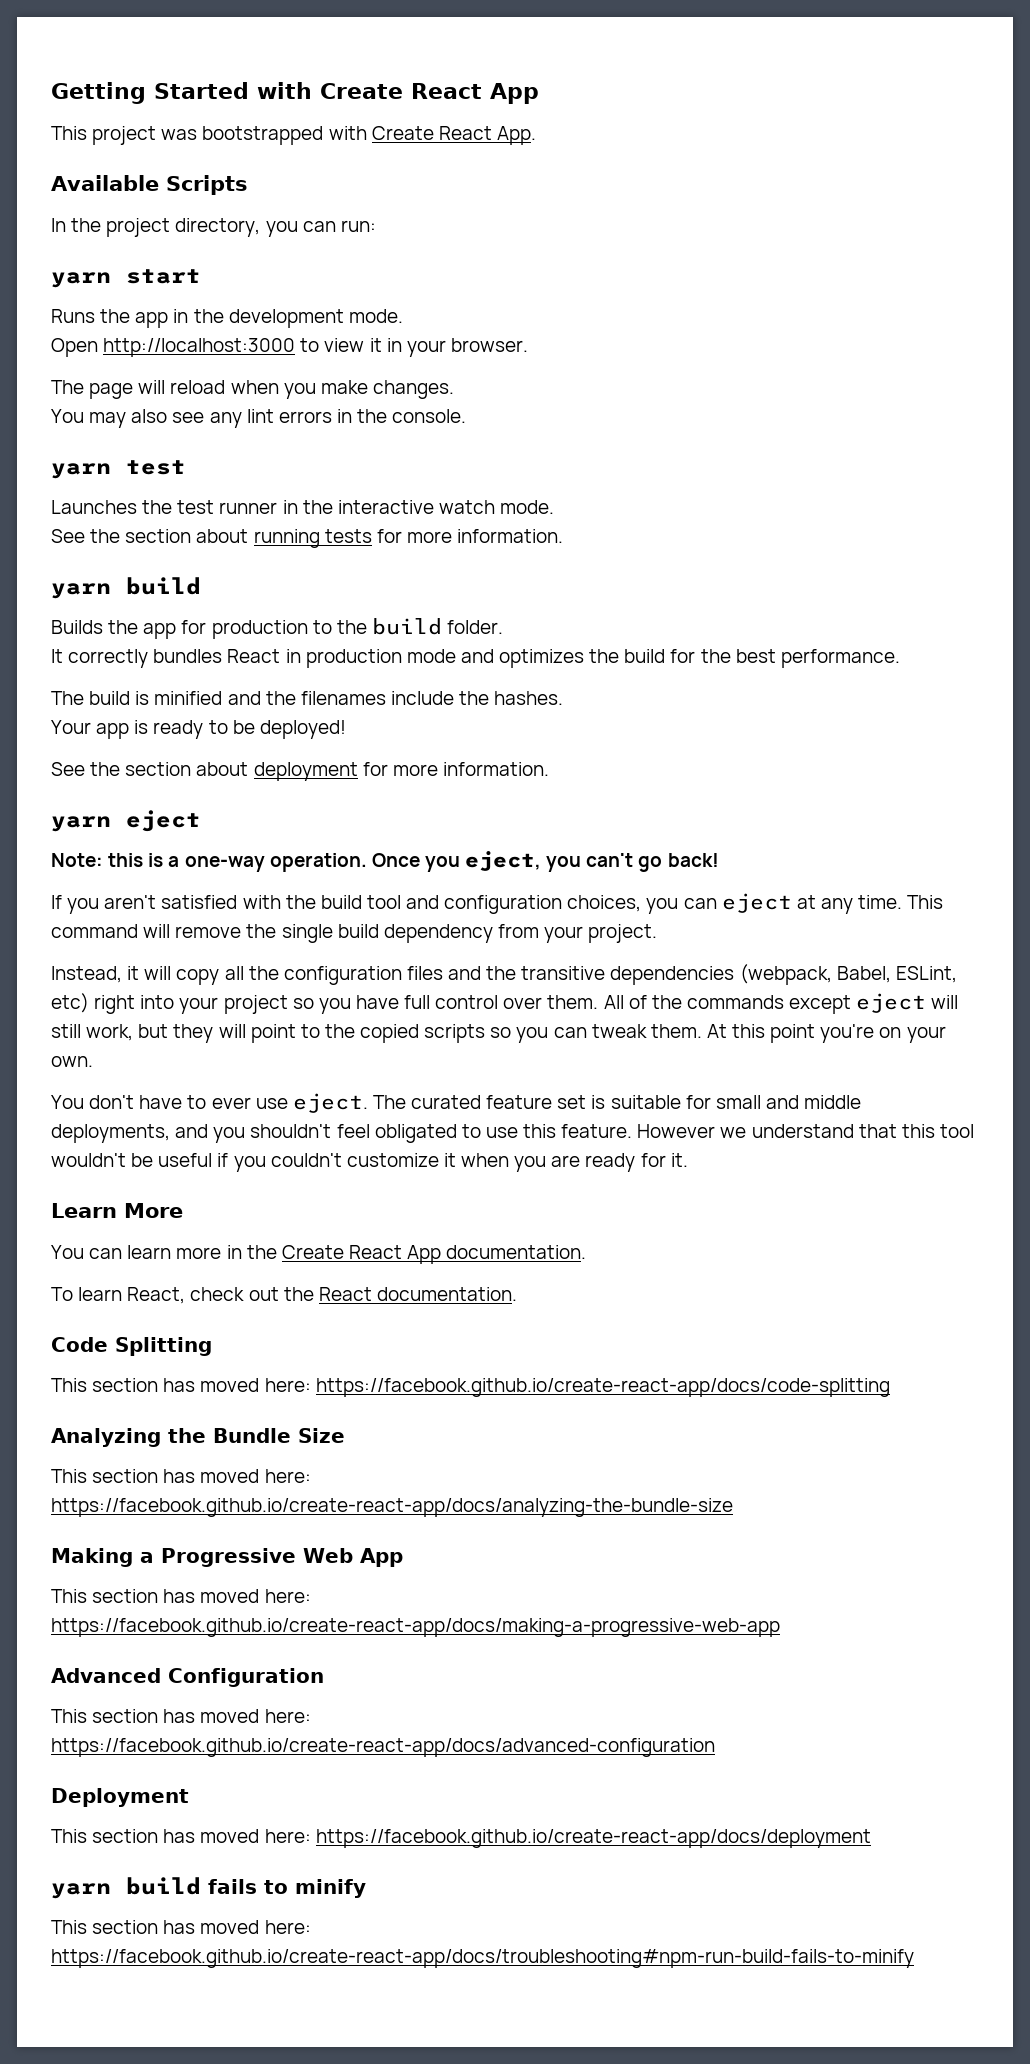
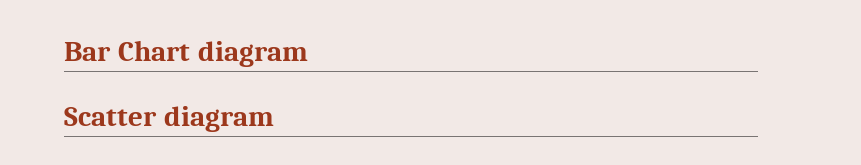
[51,82,539,104] [51,126,536,145] [51,175,248,195] [51,218,376,237] [51,269,201,288] [51,309,403,328] [51,338,528,357] [51,380,454,399] [51,409,467,428] [51,460,186,479] [51,500,555,514] [51,529,564,548] [51,577,201,599] [51,618,504,639] [51,649,900,668] [51,691,564,705] [51,720,346,739] [51,762,549,781] [51,810,201,832] [51,851,719,872] [51,893,944,914] [51,924,658,943] [51,964,957,985] [51,993,959,1014] [51,1024,946,1043] [51,1056,93,1067] [51,1093,862,1113] [51,1124,974,1143] [51,1153,688,1172] [51,1203,183,1218] [51,1245,587,1264] [51,1287,517,1304] [51,1337,212,1356] [51,1378,890,1397] [51,1428,345,1447] [51,1469,311,1483] [51,1498,733,1517] [51,1548,403,1567] [51,1589,311,1603] [51,1618,780,1637] [51,1668,324,1687] [51,1709,311,1723] [51,1738,715,1757] [51,1788,189,1807] [51,1829,871,1848] [51,1877,366,1899] [51,1920,311,1934] [51,1949,914,1968] Getting Started with Create React App // This project was bootstrapped with Create React App. // Available Scripts // In the project directory, you can run: // yarn start // Runs the app in the development mode. // Open http://localhost:3000 to view it in your browser. // The page will reload when you make changes. // You may also see any lint errors in the console. // yarn test // Launches the test runner in the interactive watch mode. // See the section about running tests for more information. // yarn build // Builds the app for production to the build folder. // It correctly bundles React in production mode and optimizes the build for the best performance. // The build is minified and the filenames include the hashes. // Your app is ready to be deployed! // See the section about deployment for more information. // yarn eject // Note: this is a one-way operation. Once you eject, you can't go back! // If you aren't satisfied with the build tool and configuration choices, you can eject at any time. This command will remove the single build dependency from your project. // Instead, it will copy all the configuration files and the transitive dependencies (webpack, Babel, ESLint, etc) right into your project so you have full control over them. All of the commands except eject will still work, but they will point to the copied scripts so you can tweak them. At this point you're on your own. // You don't have to ever use eject. The curated feature set is suitable for small and middle deployments, and you shouldn't feel obligated to use this feature. However we understand that this tool wouldn't be useful if you couldn't customize it when you are ready for it. // Learn More // You can learn more in the Create React App documentation. // To learn React, check out the React documentation. // Code Splitting // This section has moved here: https://facebook.github.io/create-react-app/docs/code-splitting // Analyzing the Bundle Size // This section has moved here: https://facebook.github.io/create-react-app/docs/analyzing-the-bundle-size // Making a Progressive Web App // This section has moved here: https://facebook.github.io/create-react-app/docs/making-a-progressive-web-app // Advanced Configuration // This section has moved here: https://facebook.github.io/create-react-app/docs/advanced-configuration // Deployment // This section has moved here: https://facebook.github.io/create-react-app/docs/deployment // yarn build fails to minify // This section has moved here: https://facebook.github.io/create-react-app/docs/troubleshooting#npm-run-build-fails-to-minify -> [64,40,308,67] [64,106,274,132] Bar Chart diagram // Scatter diagram

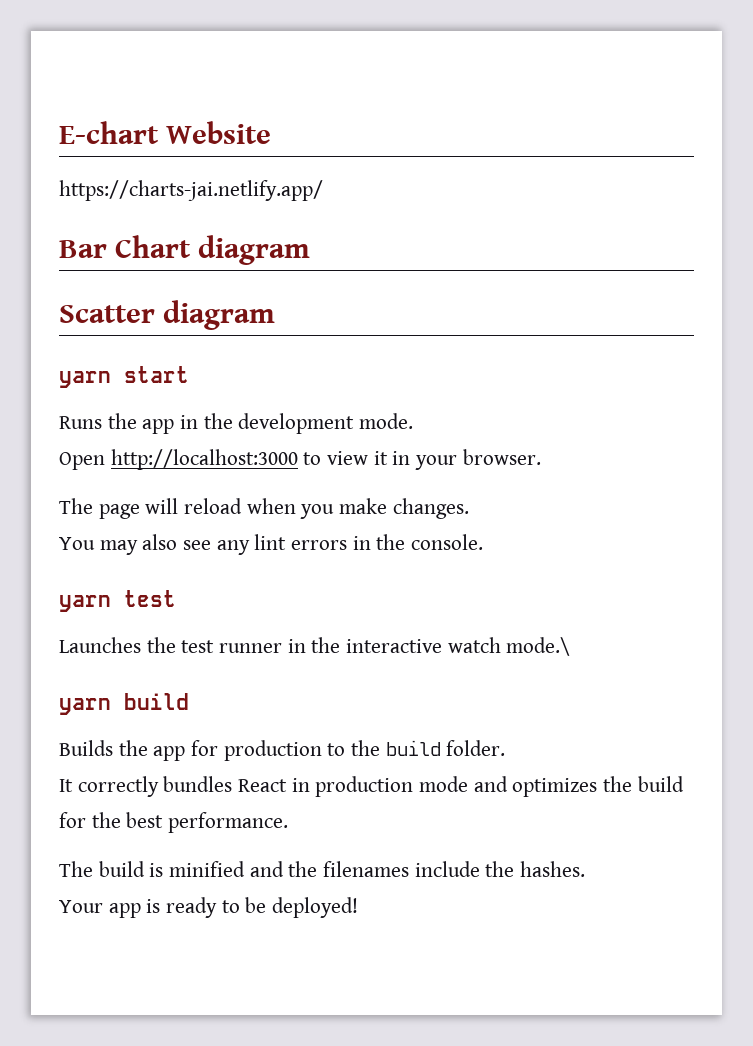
(64, 51) none -> [59,121,271,144] [59,180,323,201] E-chart Website // https://charts-jai.netlify.app/ //
(274, 119) none -> [59,366,189,388] [59,413,414,434] [59,449,541,470] [59,498,469,519] [59,534,484,555] [59,590,176,612] [59,637,571,656] [59,693,189,715] [59,740,506,761] [59,776,684,797] [59,812,289,833] [59,861,586,877] [59,897,359,918] // yarn start // Runs the app in the development mode. // Open http://localhost:3000 to view it in your browser. // The page will reload when you make changes. // You may also see any lint errors in the console. // yarn test // Launches the test runner in the interactive watch mode.\ // yarn build // Builds the app for production to the build folder. // It correctly bundles React in production mode and optimizes the build for the best performance. // The build is minified and the filenames include the hashes. // Your app is ready to be deployed!

